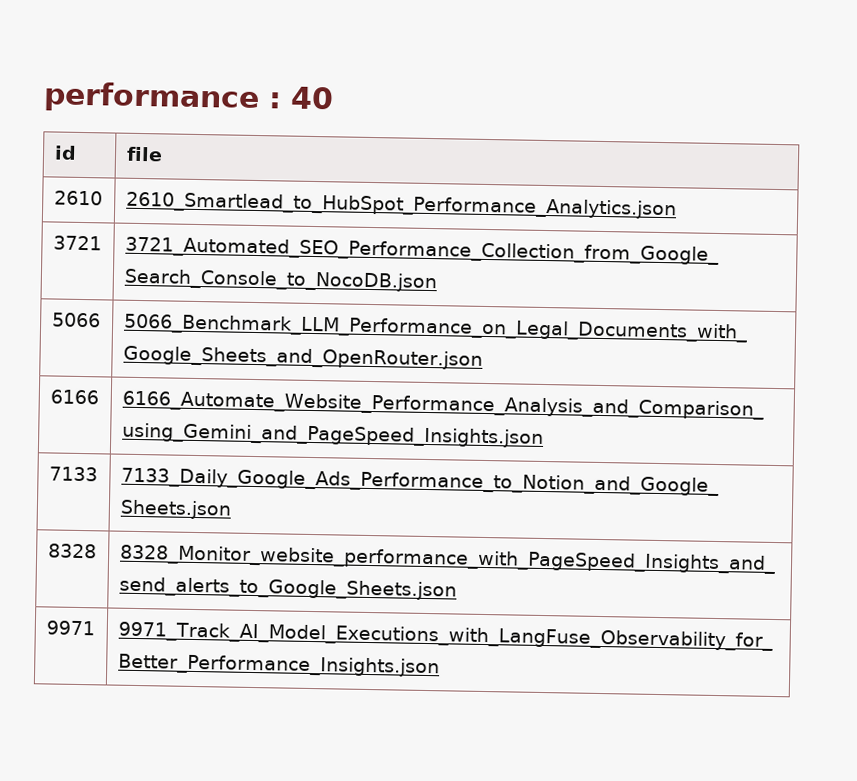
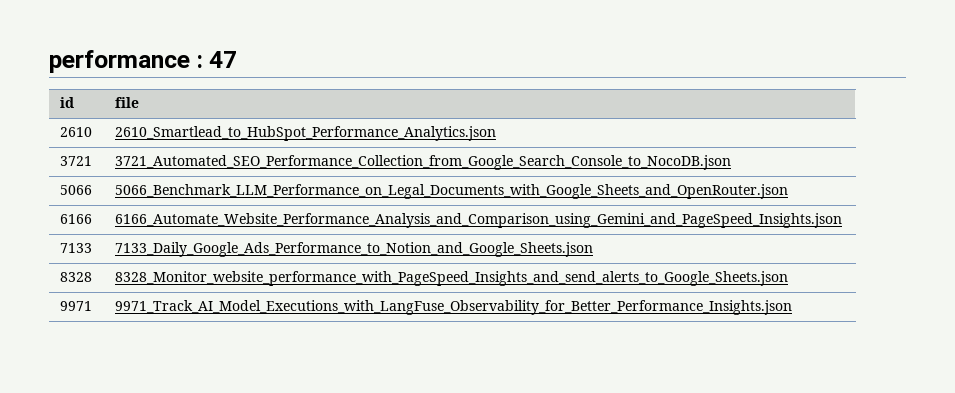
[290,86,334,110] 40 -> [209,51,238,68] 47

